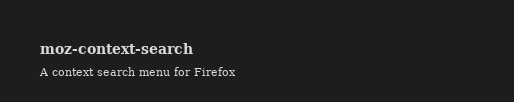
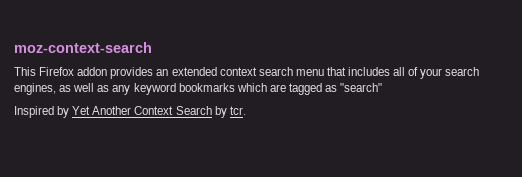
[39,67,236,76] A context search menu for Firefox -> [14,67,480,79] [14,83,383,95] [14,106,246,118] This Firefox addon provides an extended context search menu that includes all of your search engines, as well as any keyword bookmarks which are tagged as "search" // Inspired by Yet Another Context Search by tcr.

